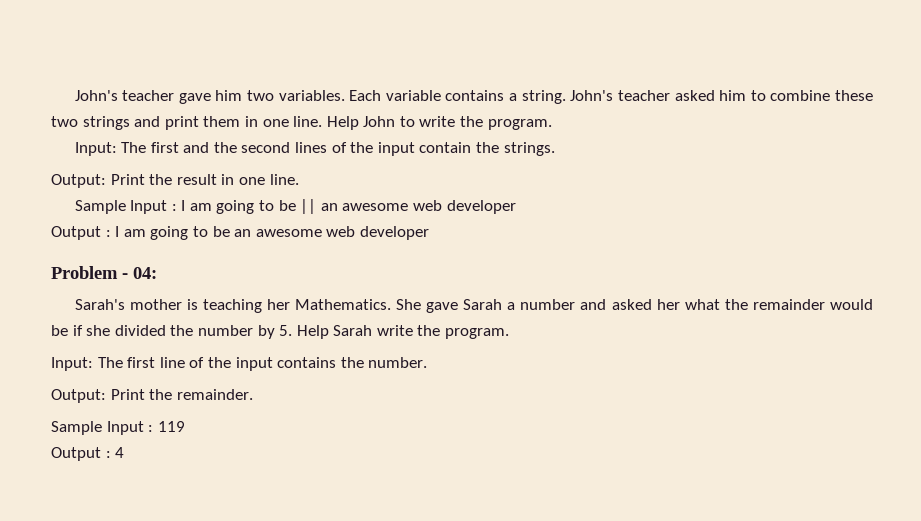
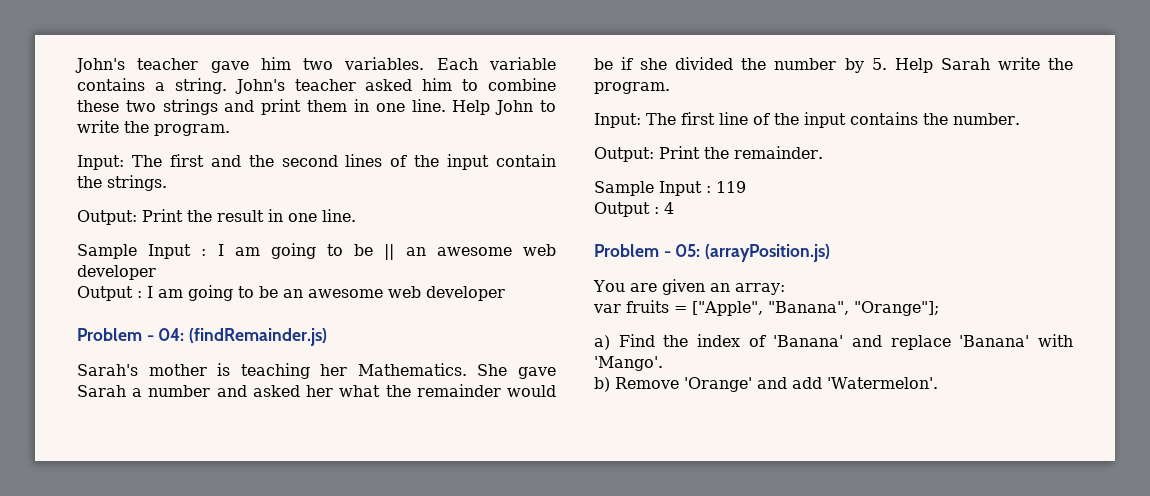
(157, 273) none -> [189,328,328,346] (findRemainder.js)
(125, 452) none -> [594,244,831,262] [593,279,785,295] [593,300,939,316] [594,334,1073,350] [594,356,663,371] [594,377,938,392] // Problem - 05: (arrayPosition.js) // You are given an array: // var fruits = ["Apple", "Banana", "Orange"]; // a) Find the index of 'Banana' and replace 'Banana' with 'Mango'. // b) Remove 'Orange' and add 'Watermelon'.

